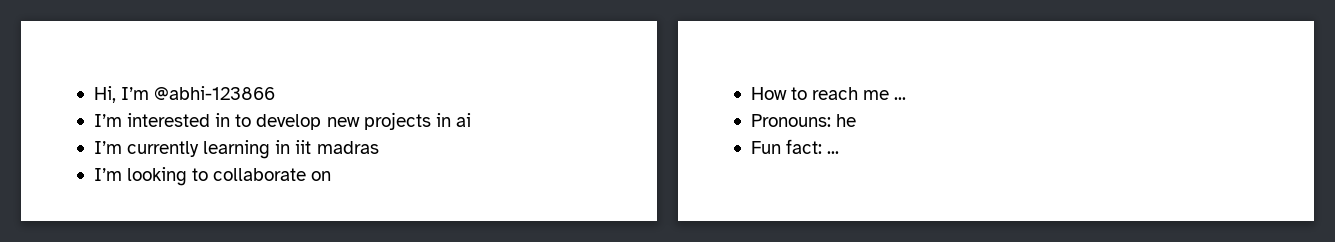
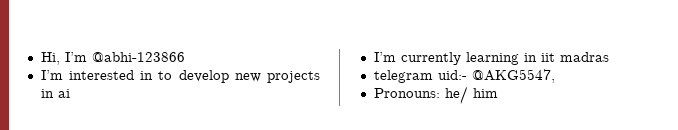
[93,167,332,186] [750,87,907,100] [750,114,857,127] [750,139,840,154] I’m looking to collaborate on // How to reach me ... // Pronouns: he // Fun fact: ... -> [373,69,555,83] [373,86,498,104] telegram uid:- @AKG5547, // Pronouns: he/ him

